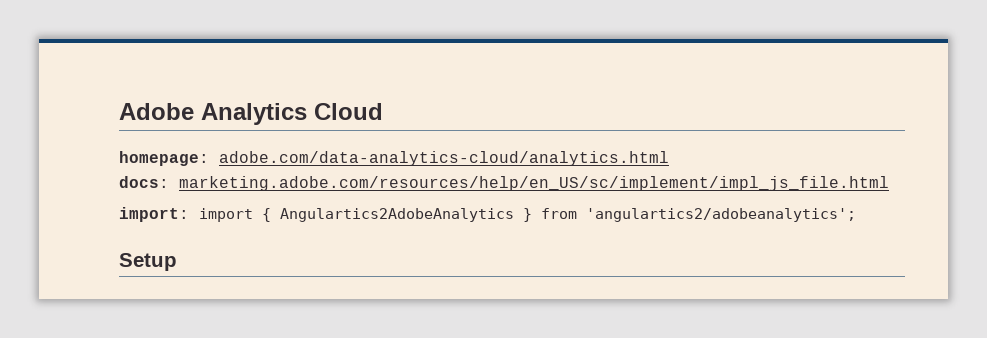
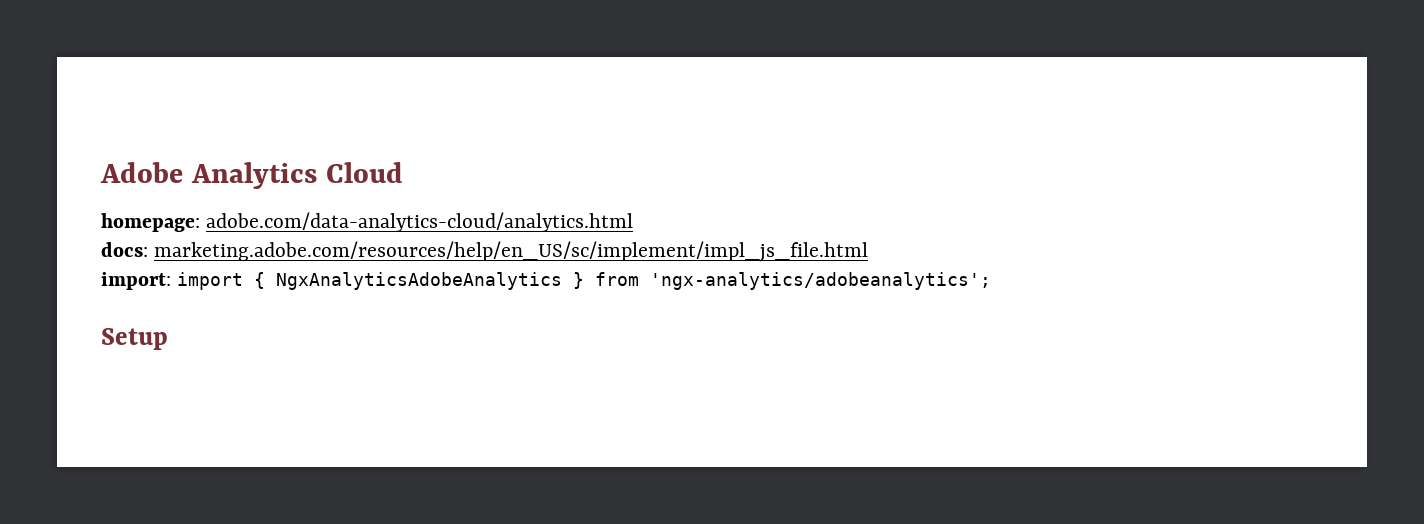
[280,208,514,222] Angulartics2AdobeAnalytics -> [276,272,563,290] NgxAnalyticsAdobeAnalytics
[586,208,856,222] 'angulartics2/adobeanalytics'; -> [650,272,992,290] 'ngx-analytics/adobeanalytics';

